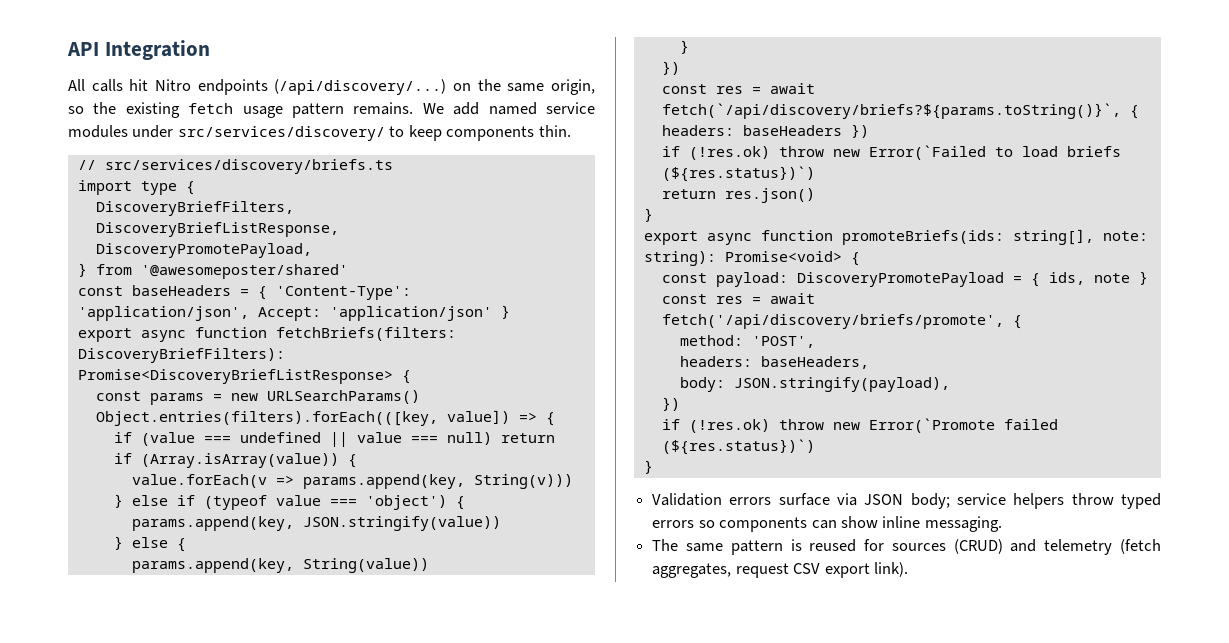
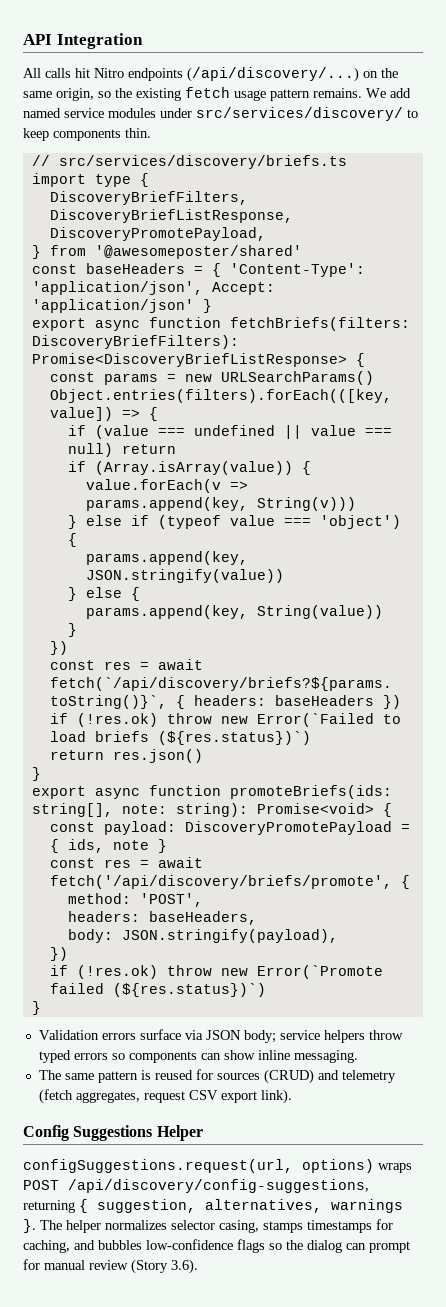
(908, 569) none -> [23,1125,203,1141] [23,1159,412,1173] [23,1179,369,1193] [23,1199,403,1213] [23,1219,393,1233] [23,1239,410,1253] [23,1259,198,1274] // Config Suggestions Helper // configSuggestions.request(url, options) wraps POST /api/discovery/config-suggestions, returning { suggestion, alternatives, warnings }. The helper normalizes selector casing, stamps timestamps for caching, and bubbles low-confidence flags so the dialog can prompt for manual review (Story 3.6).

